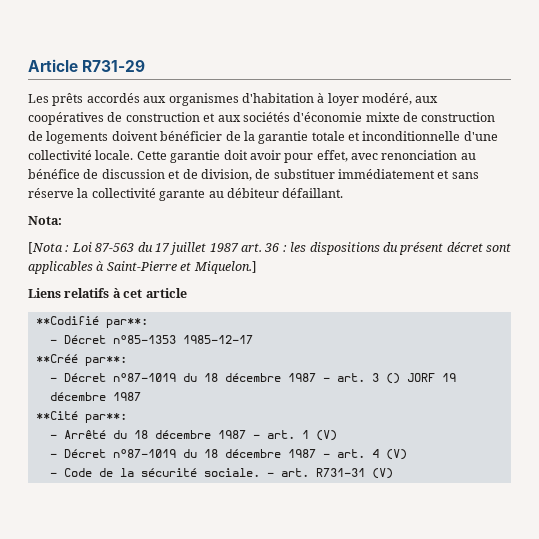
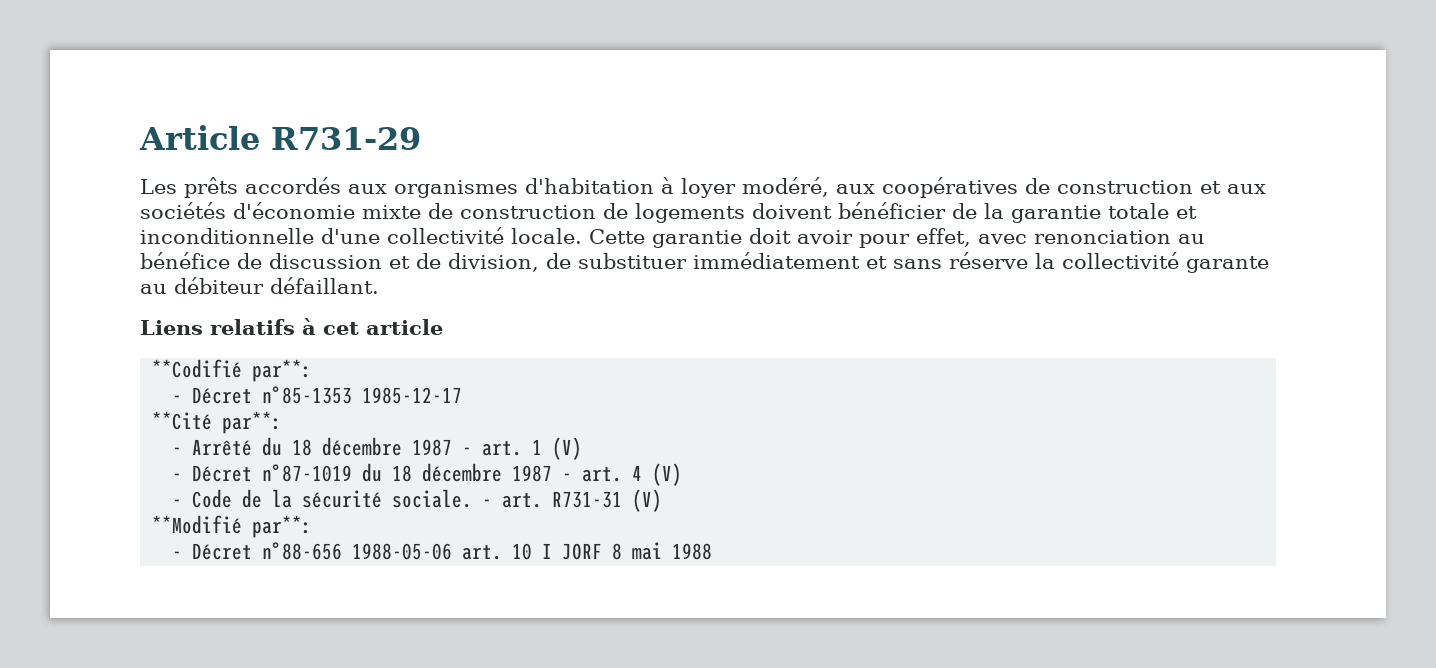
[28,216,62,225] [28,242,511,255] [28,261,257,274] // Nota: // [Nota : Loi 87-563 du 17 juillet 1987 art. 36 : les dispositions du présent décret sont applicables à Saint-Pierre et Miquelon.] -> (379, 285) none
[35,354,127,366] [49,373,456,384] [49,392,141,401] // **Créé par**: // - Décret n°87-1019 du 18 décembre 1987 - art. 3 () JORF 19 décembre 1987 -> (463, 395) none
(393, 473) none -> [152,515,313,538] [172,542,713,560] // **Modifié par**: // - Décret n°88-656 1988-05-06 art. 10 I JORF 8 mai 1988

